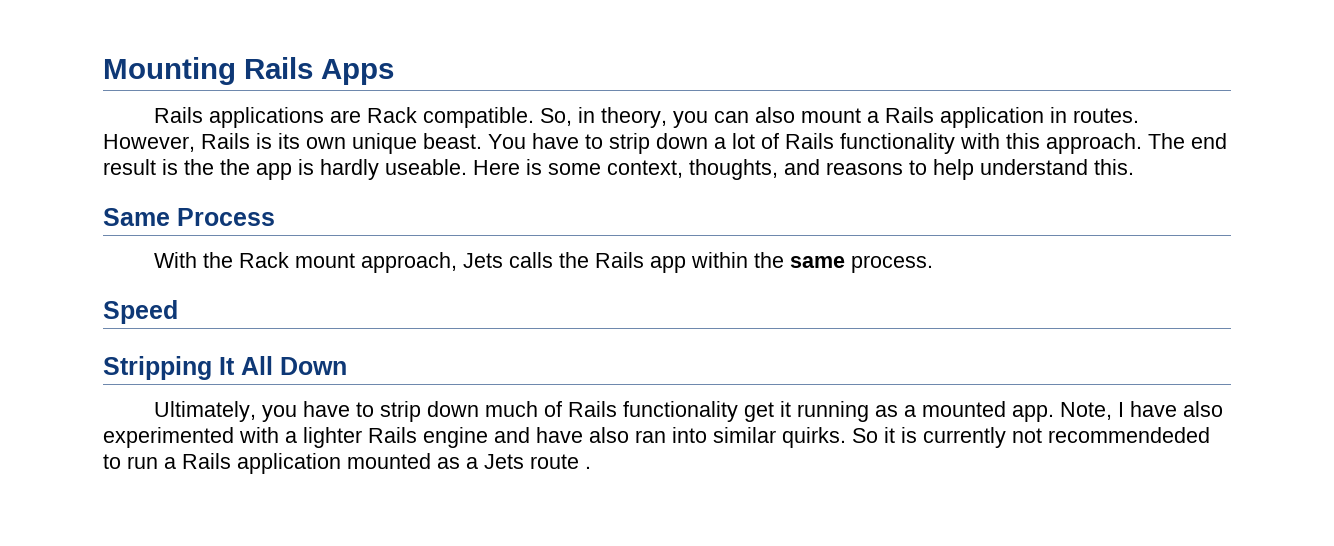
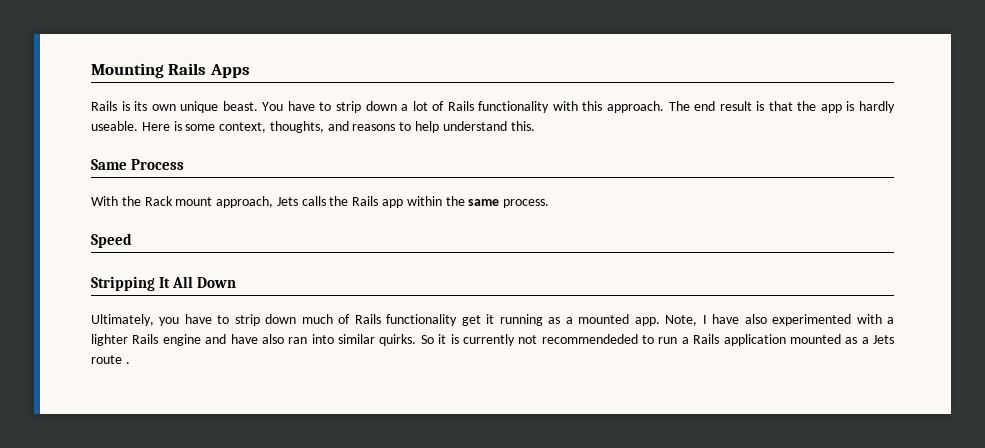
[209,107,1140,128] [103,133,250,152] applications are Rack compatible. So, in theory, you can also mount a Rails application in routes. However, Rails -> (117, 106) none
[184,159,214,175] the -> [768,101,793,111] that

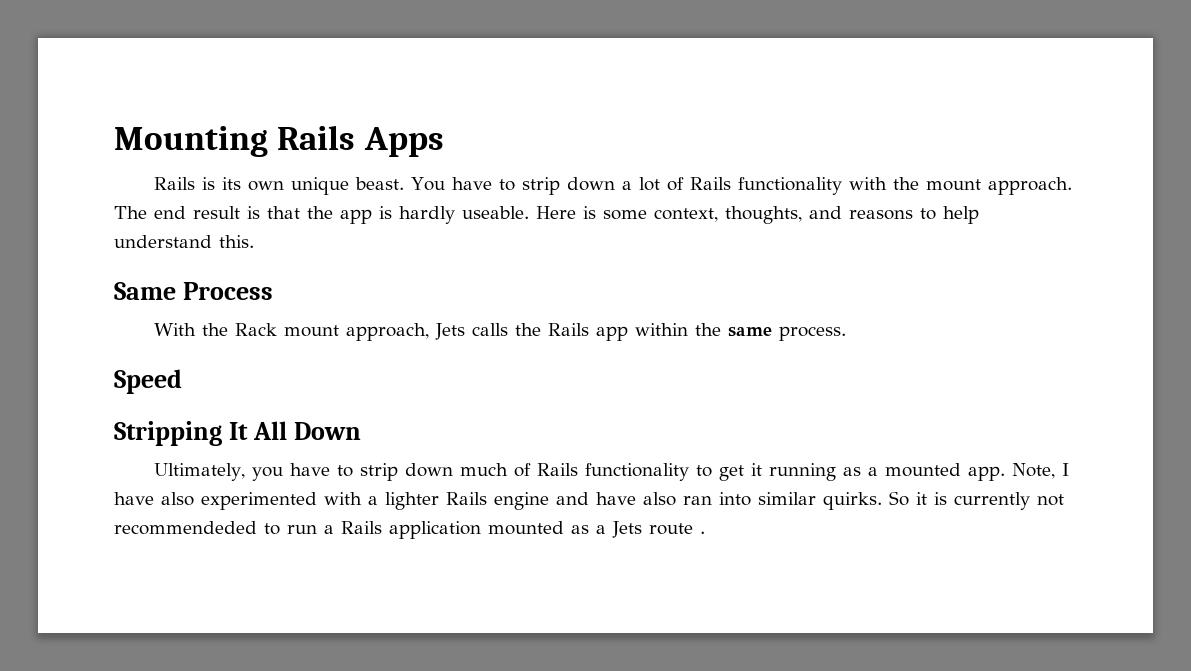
[582,101,603,111] this -> [892,177,981,191] the mount
(458, 320) none -> [695,465,712,477] to

